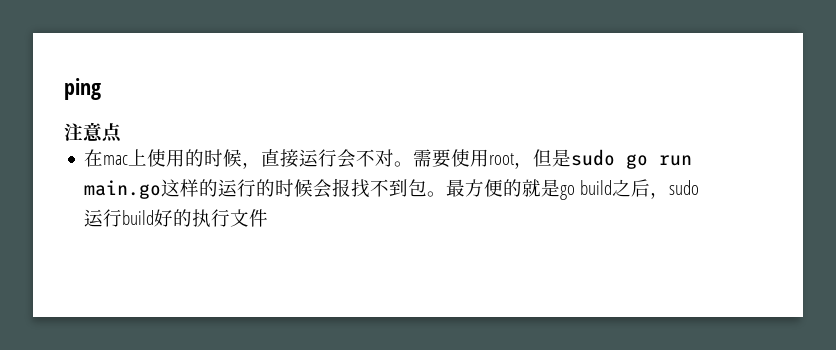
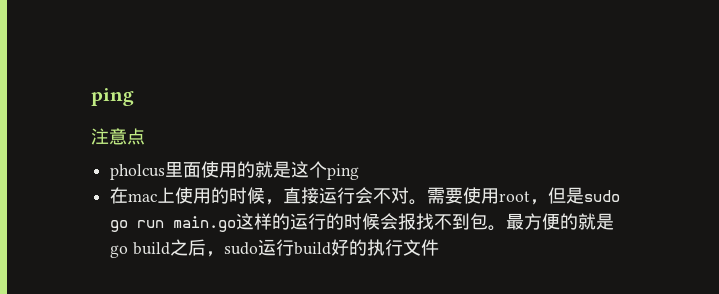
(122, 133) none -> [110,161,360,180] // pholcus里面使用的就是这个ping

